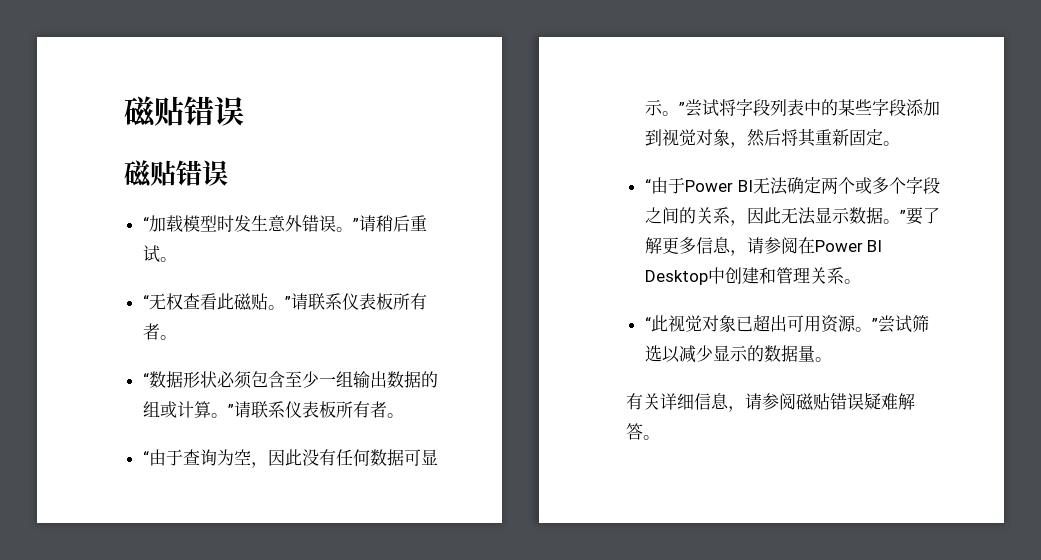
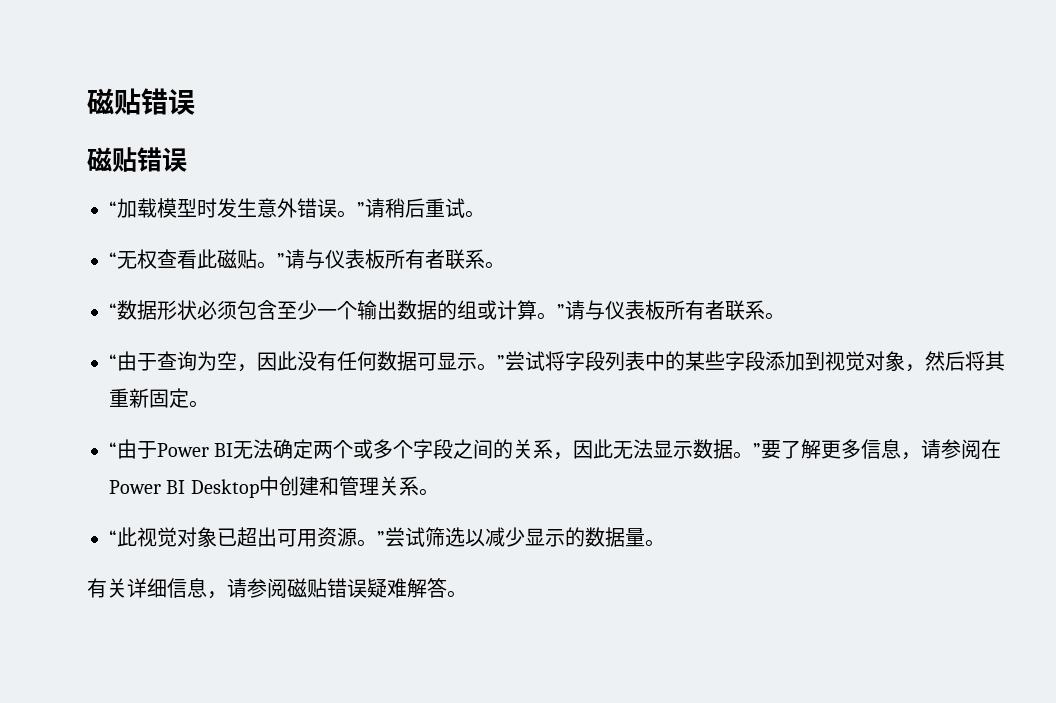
[307,293,427,310] [142,323,160,340] 联系仪表板所有者 -> [305,249,485,270] 与仪表板所有者联系
[335,371,353,387] 组 -> [337,301,357,320] 个
[250,401,387,418] 联系仪表板所有者 -> [585,300,765,321] 与仪表板所有者联系

